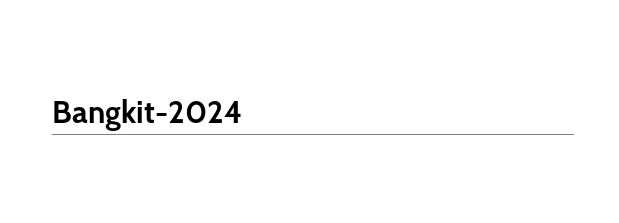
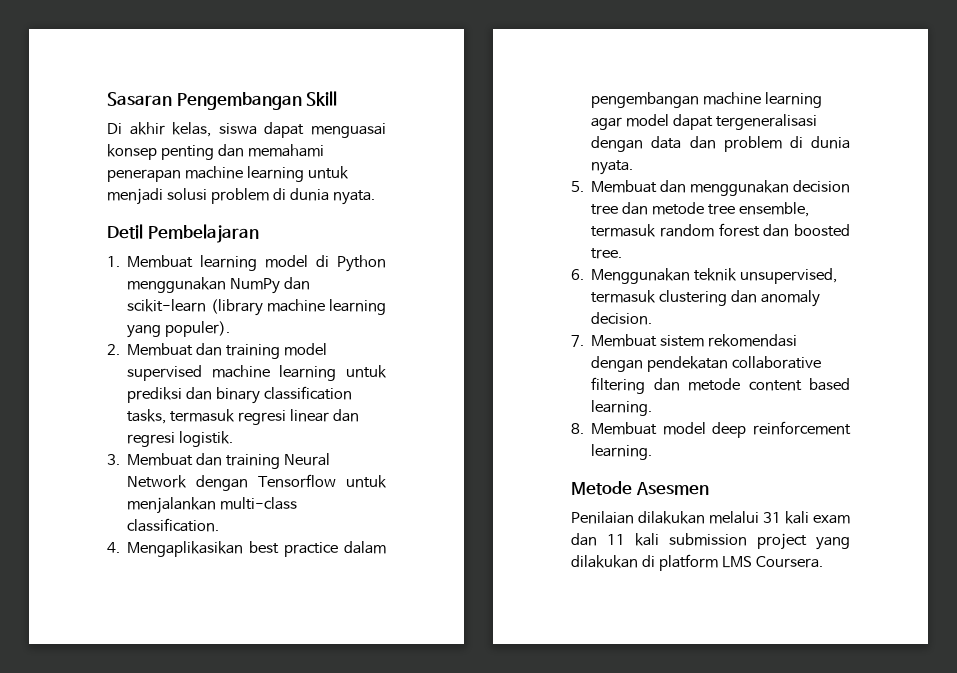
[52,99,242,131] Bangkit-2024 -> [107,91,338,110] [107,122,386,138] [107,144,324,160] [107,166,349,182] [107,188,375,205] [107,224,259,243] [107,255,386,272] [127,277,311,294] [127,299,386,316] [127,321,231,338] [107,343,327,359] [127,365,387,381] [127,386,352,404] [127,409,359,425] [127,431,234,447] [107,453,330,469] [127,474,387,491] [127,497,298,514] [127,518,220,532] [107,541,386,557] [591,92,823,108] [591,114,817,130] [591,136,850,152] [591,160,634,175] [571,180,850,196] [591,202,809,217] [591,223,850,237] [591,248,623,259] [571,268,838,284] [591,290,820,307] [591,312,653,325] [571,334,798,347] [591,356,822,372] [591,377,850,394] [591,400,653,416] [571,421,851,438] [591,444,653,460] [571,481,709,495] [571,511,850,524] [571,533,850,550] [571,554,823,571] Sasaran Pengembangan Skill // Di akhir kelas, siswa dapat menguasai konsep penting dan memahami penerapan machine learning untuk menjadi solusi problem di dunia nyata. // Detil Pembelajaran // 1. Membuat learning model di Python menggunakan NumPy dan scikit-learn (library machine learning yang populer). // 2. Membuat dan training model supervised machine learning untuk prediksi dan binary classification tasks, termasuk regresi linear dan regresi logistik. // 3. Membuat dan training Neural Network dengan Tensorflow untuk menjalankan multi-class classification. // 4. Mengaplikasikan best practice dalam pengembangan machine learning agar model dapat tergeneralisasi dengan data dan problem di dunia nyata. // 5. Membuat dan menggunakan decision tree dan metode tree ensemble, termasuk random forest dan boosted tree. // 6. Menggunakan teknik unsupervised, termasuk clustering dan anomaly decision. // 7. Membuat sistem rekomendasi dengan pendekatan collaborative filtering dan metode content based learning. // 8. Membuat model deep reinforcement learning. // Metode Asesmen // Penilaian dilakukan melalui 31 kali exam dan 11 kali submission project yang dilakukan di platform LMS Coursera.

